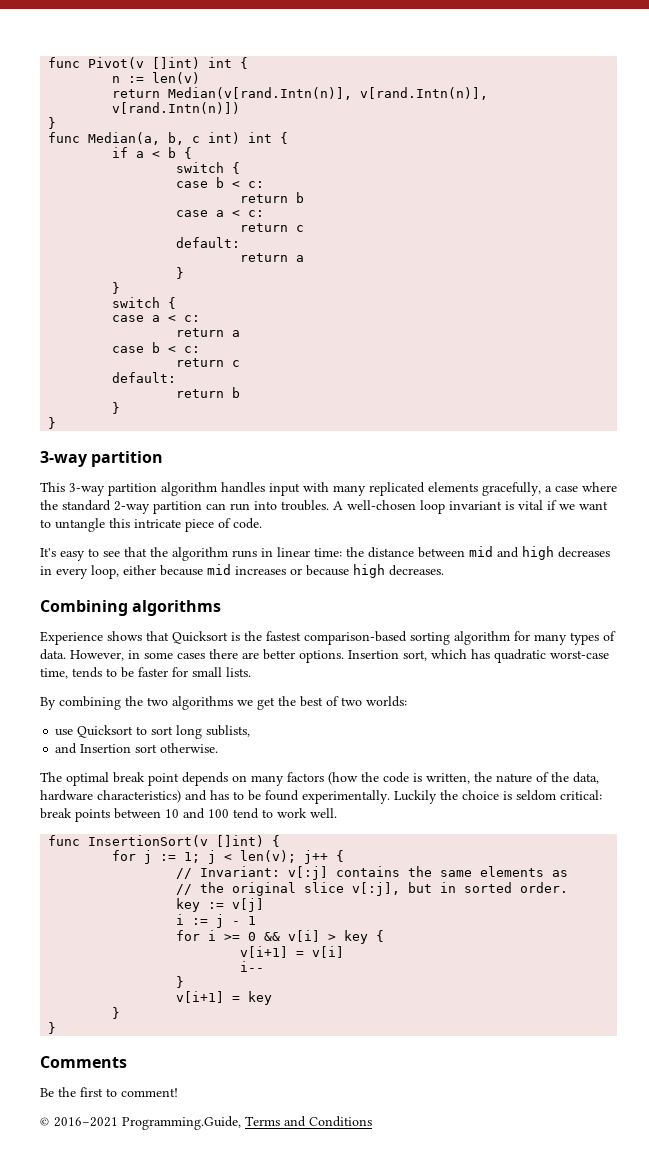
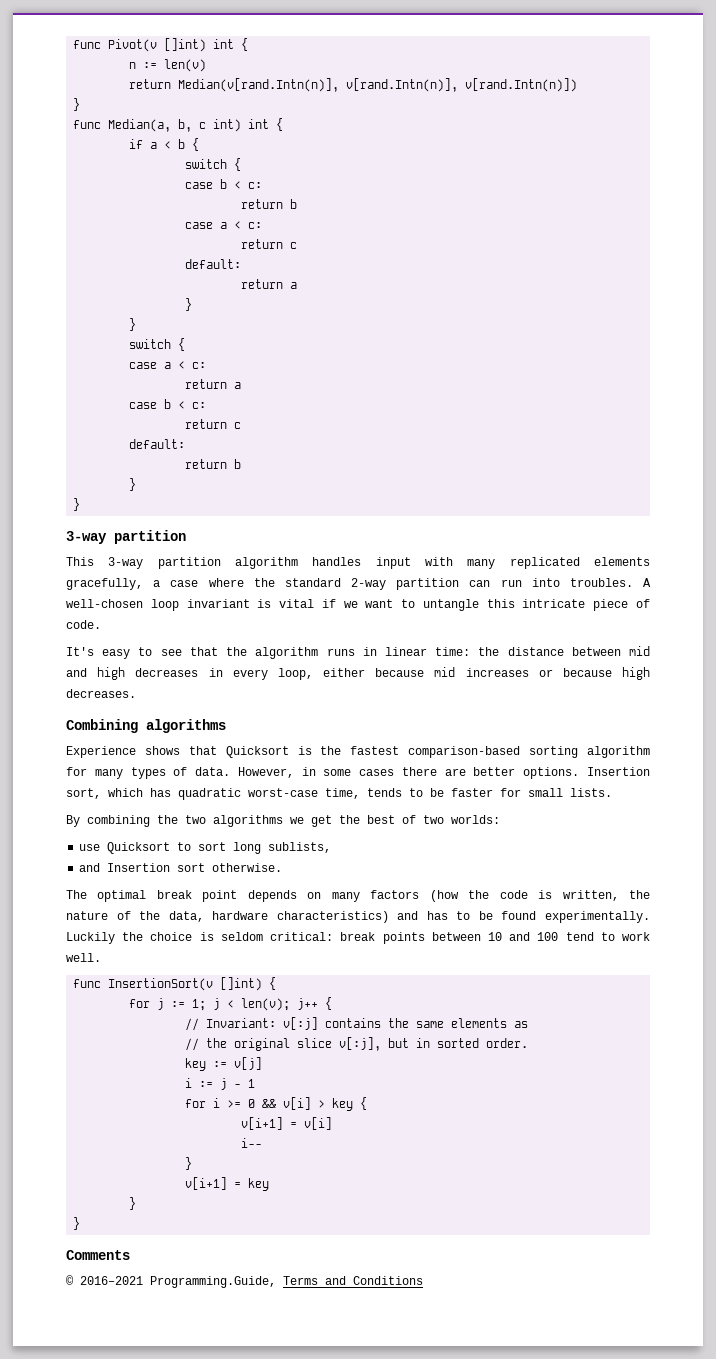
[40,1087,178,1097] // Be the first to comment! -> (130, 1255) none

